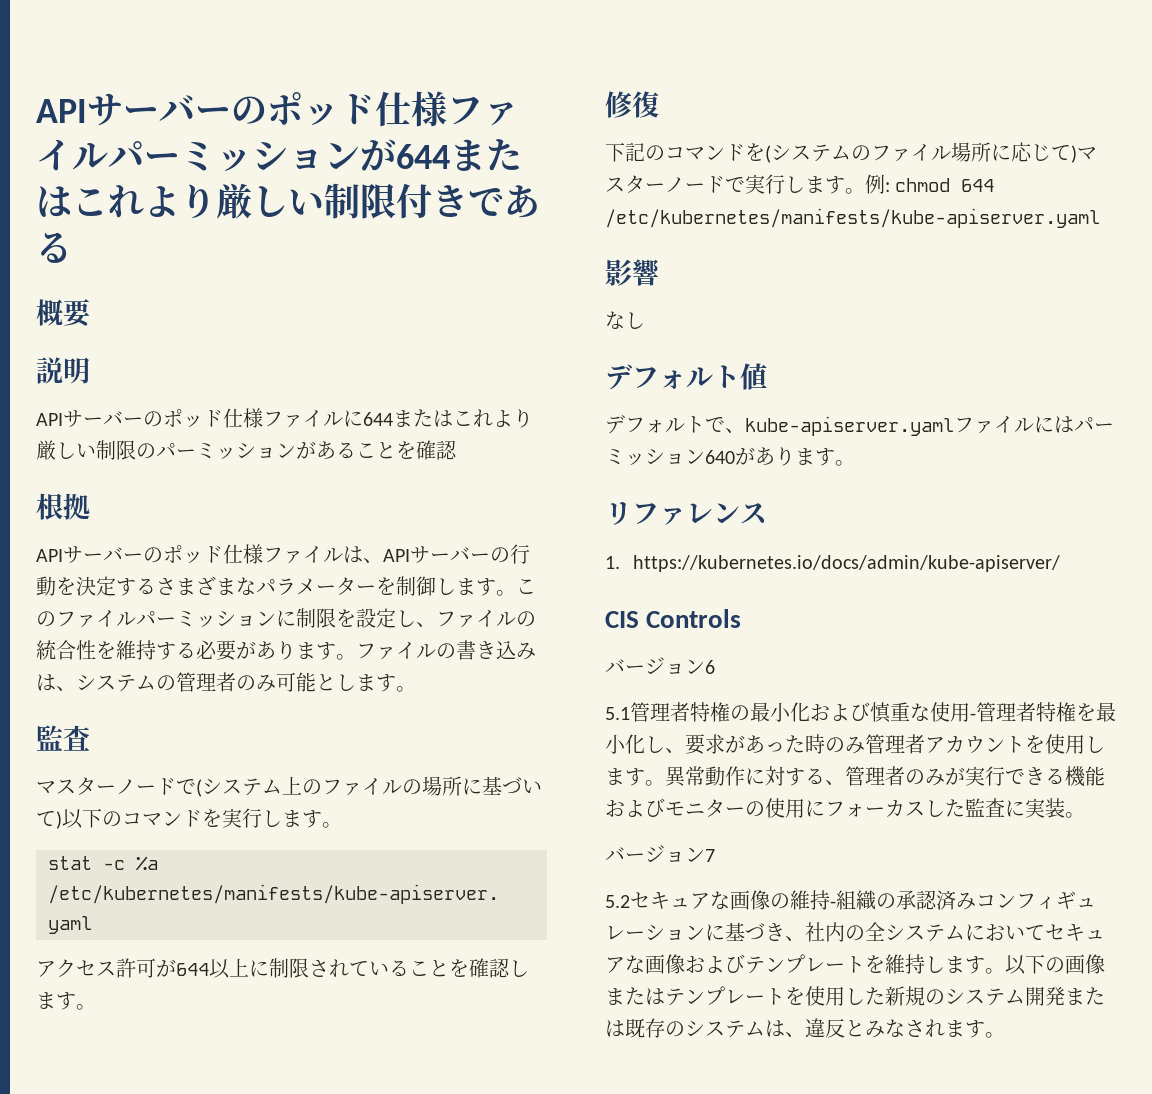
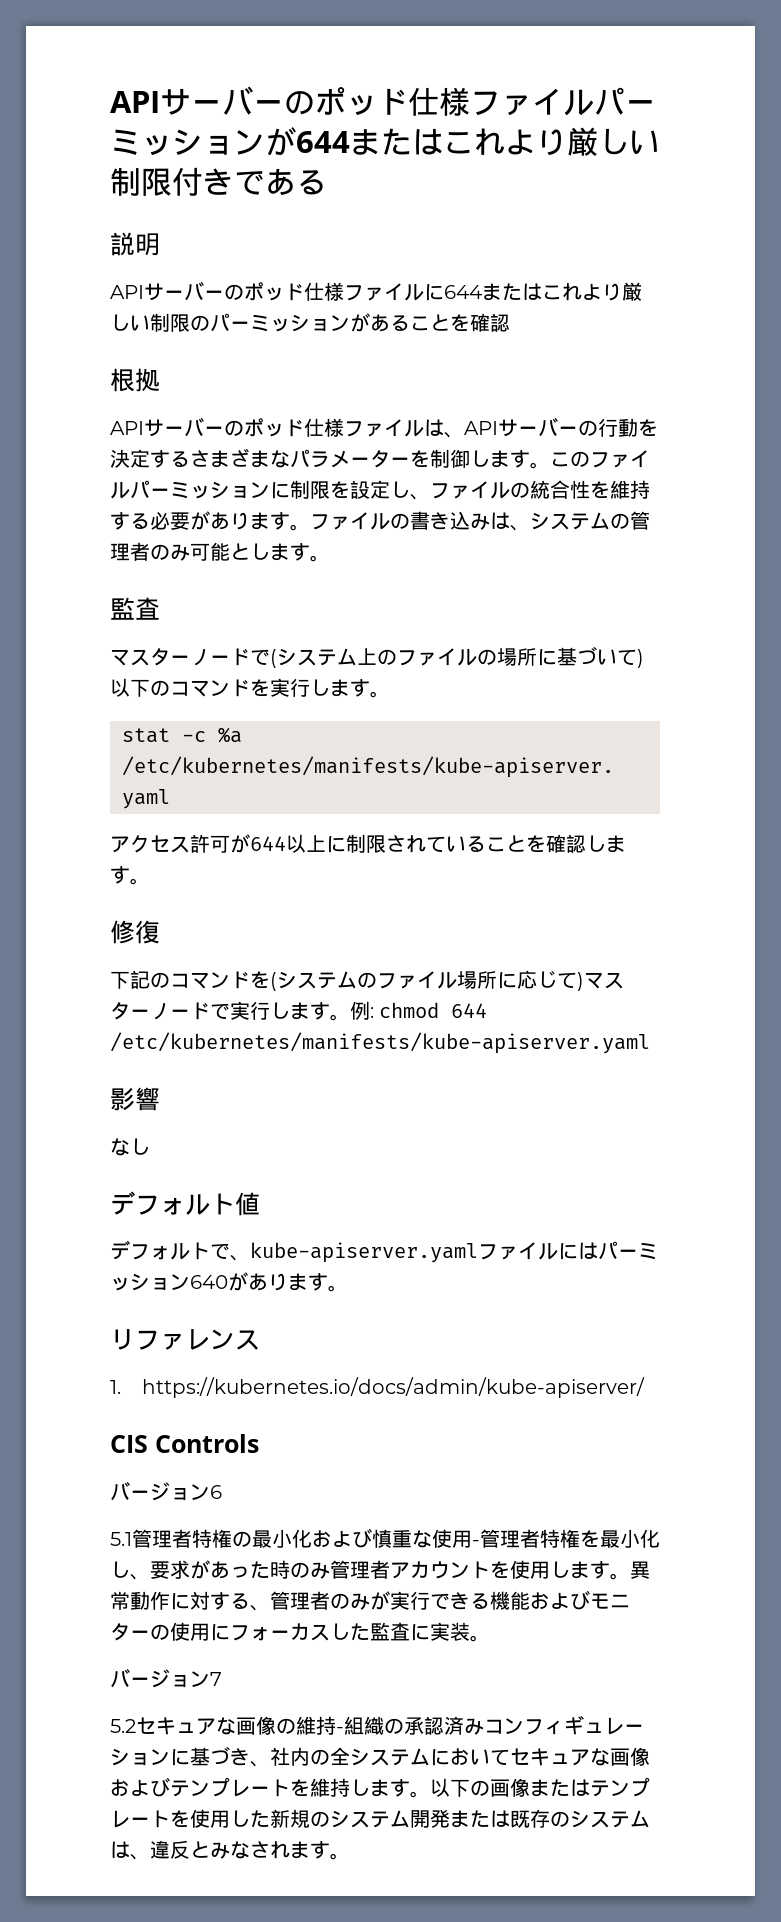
[36,299,91,327] // 概要 -> (327, 182) none

